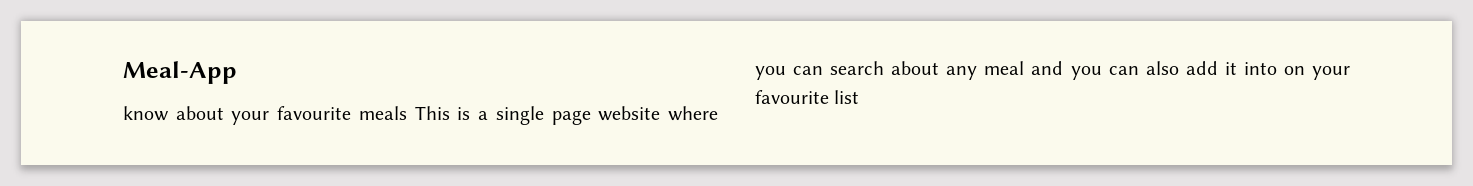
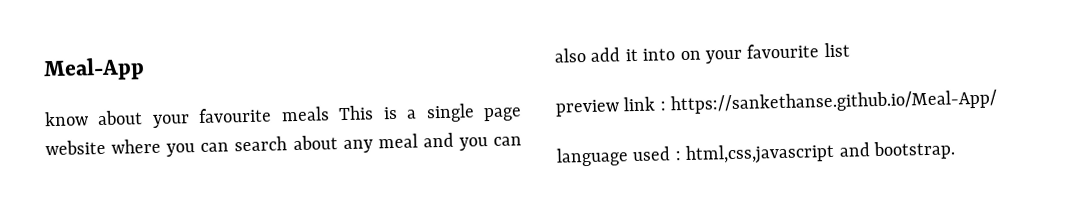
(860, 97) none -> [555,89,999,117] [556,140,956,167] // preview link : https://sankethanse.github.io/Meal-App/ // language used : html,css,javascript and bootstrap.

